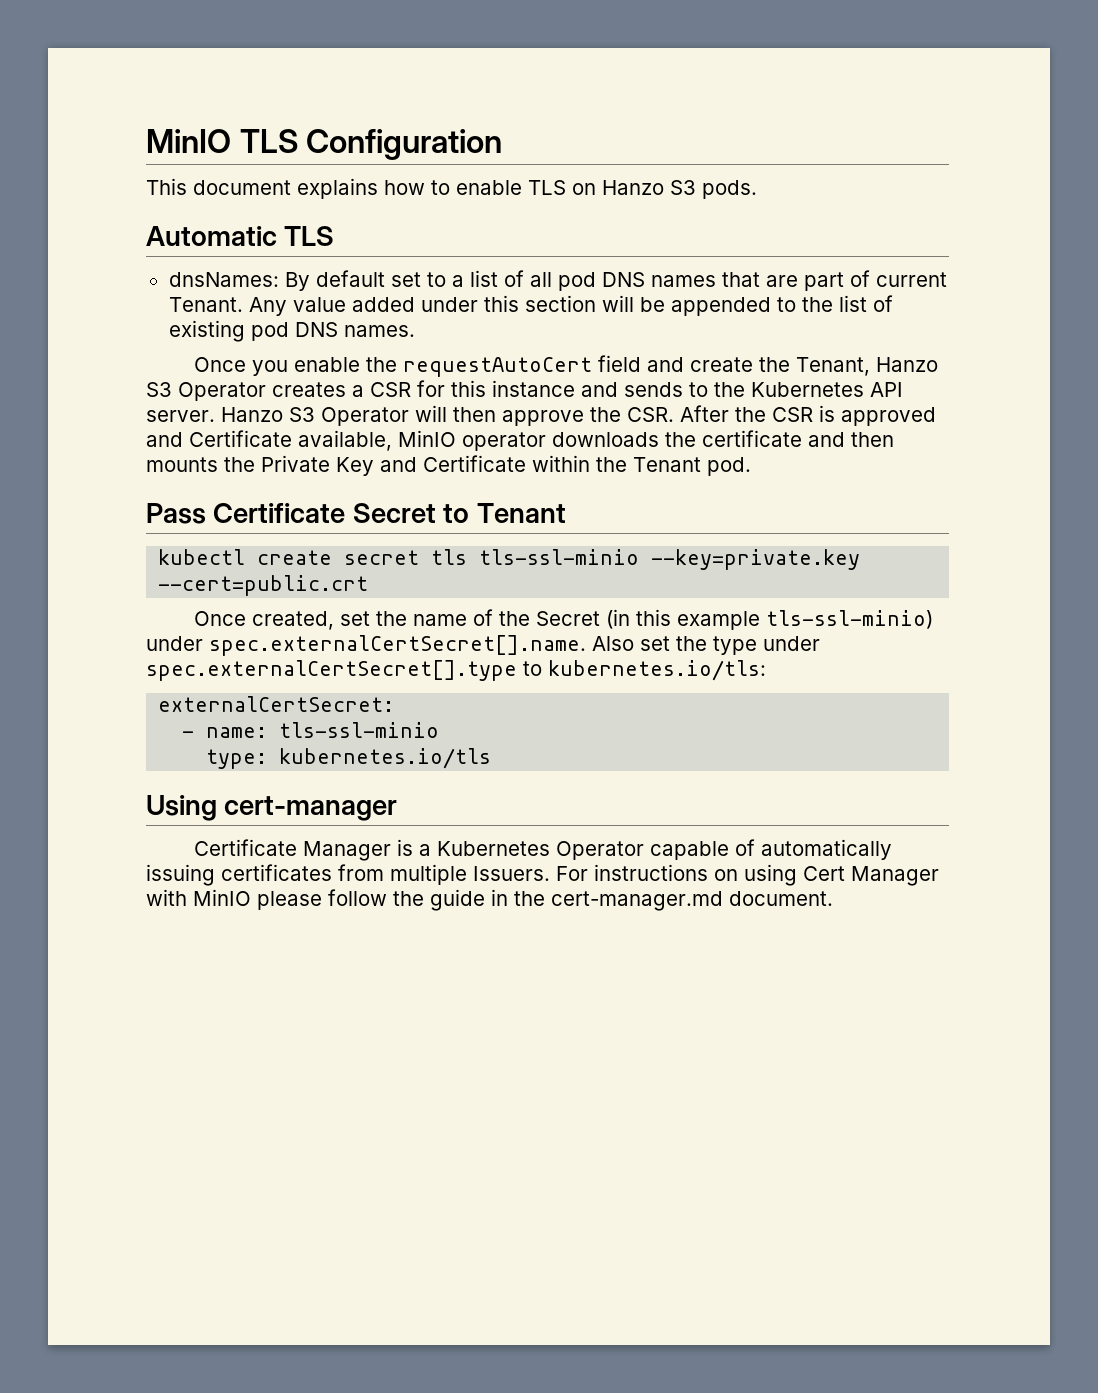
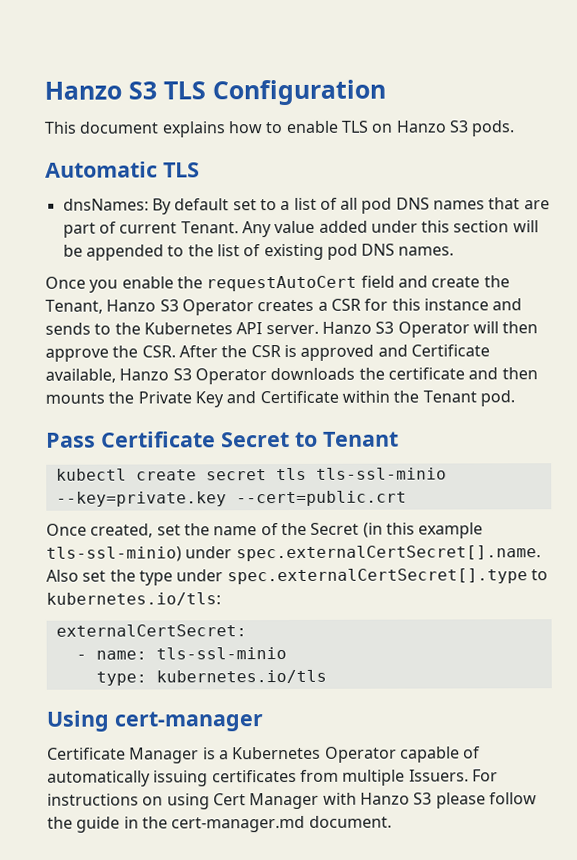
[146,129,231,153] MinIO -> [44,81,157,100] Hanzo S3
[398,430,546,451] MinIO operator -> [119,368,267,385] Hanzo S3 Operator
[193,889,251,906] MinIO -> [359,792,433,805] Hanzo S3

